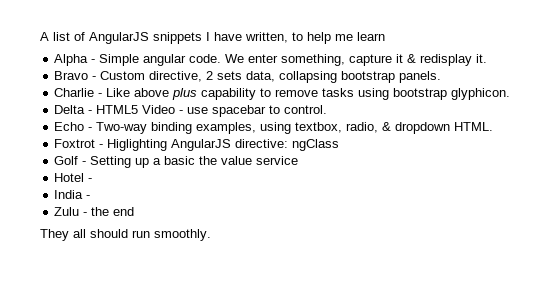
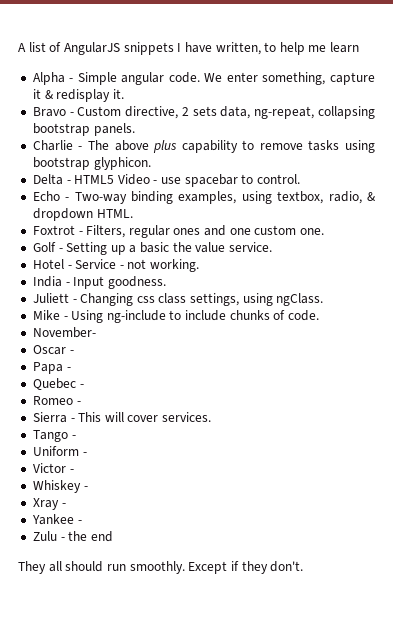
(276, 76) none -> [254,106,315,119] ng-repeat,
[106,88,131,97] Like -> [87,140,109,150] The
[107,139,340,151] Higlighting AngularJS directive: ngClass -> [86,225,325,238] Filters, regular ones and one custom one.
[256,156,299,165] service -> [229,242,273,252] service.
[54,190,84,199] // India -> [75,259,200,272] [32,276,166,289] [32,293,324,306] [32,310,320,323] [32,327,96,338] [32,345,74,355] [32,362,71,374] [32,378,84,390] [32,396,81,405] [32,412,212,423] [32,430,76,442] [32,446,87,456] [32,463,74,473] [32,480,88,493] [32,498,66,510] [31,514,74,525] Service - not working. // India - Input goodness. // Juliett - Changing css class settings, using ngClass. // Mike - Using ng-include to include chunks of code. // November- // Oscar - // Papa - // Quebec - // Romeo - // Sierra - This will cover services. // Tango - // Uniform - // Victor - // Whiskey - // Xray - // Yankee
(211, 235) none -> [188,561,304,574] Except if they don't.

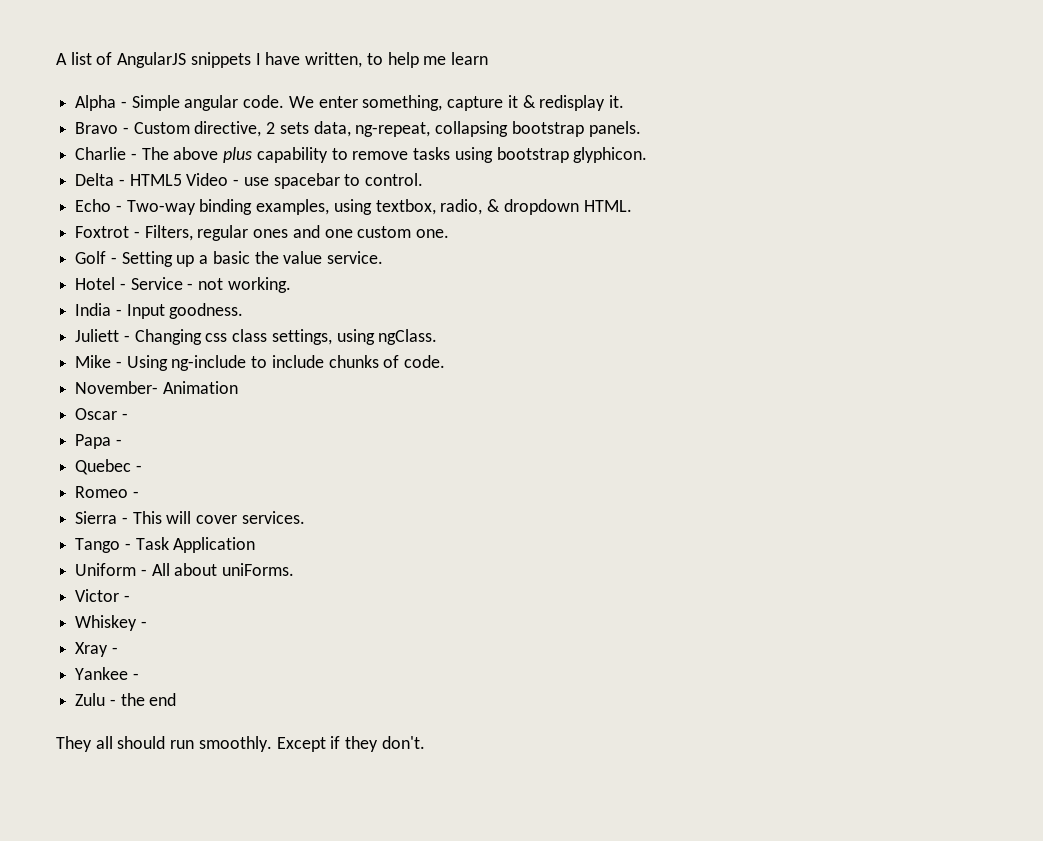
(96, 332) none -> [162,381,238,394] Animation
(76, 437) none -> [135,537,256,553] Task Application
(87, 454) none -> [151,563,295,576] All about uniForms.

